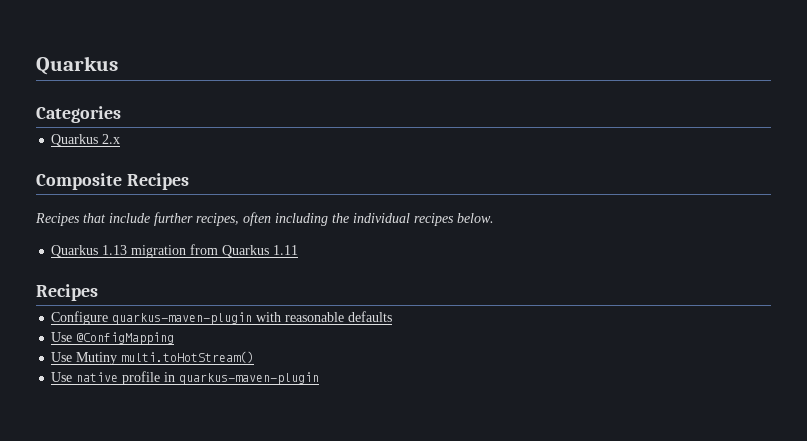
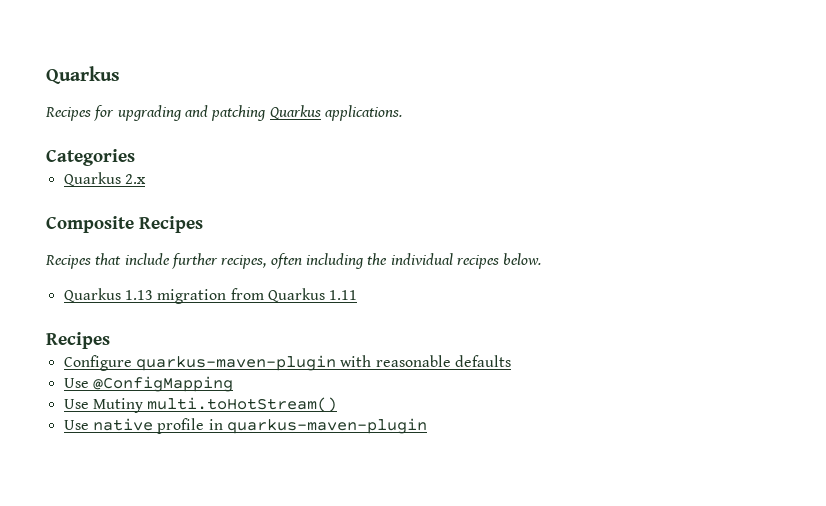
[36,56,118,75] Quarkus -> [46,66,120,84] [45,105,402,121] Quarkus // Recipes for upgrading and patching Quarkus applications.

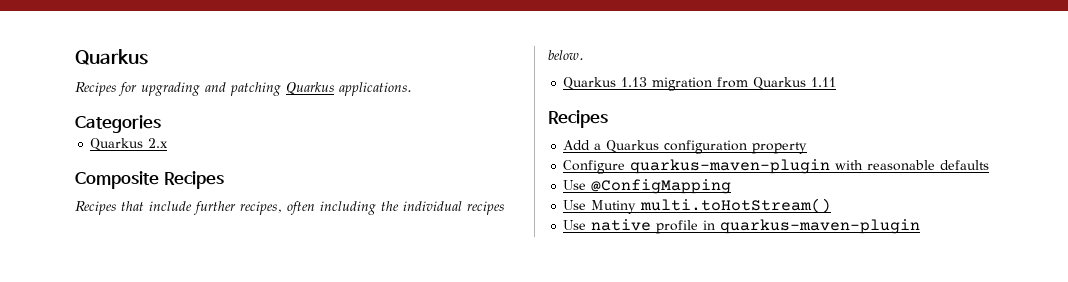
(110, 340) none -> [563,140,808,154] // Add a Quarkus configuration property

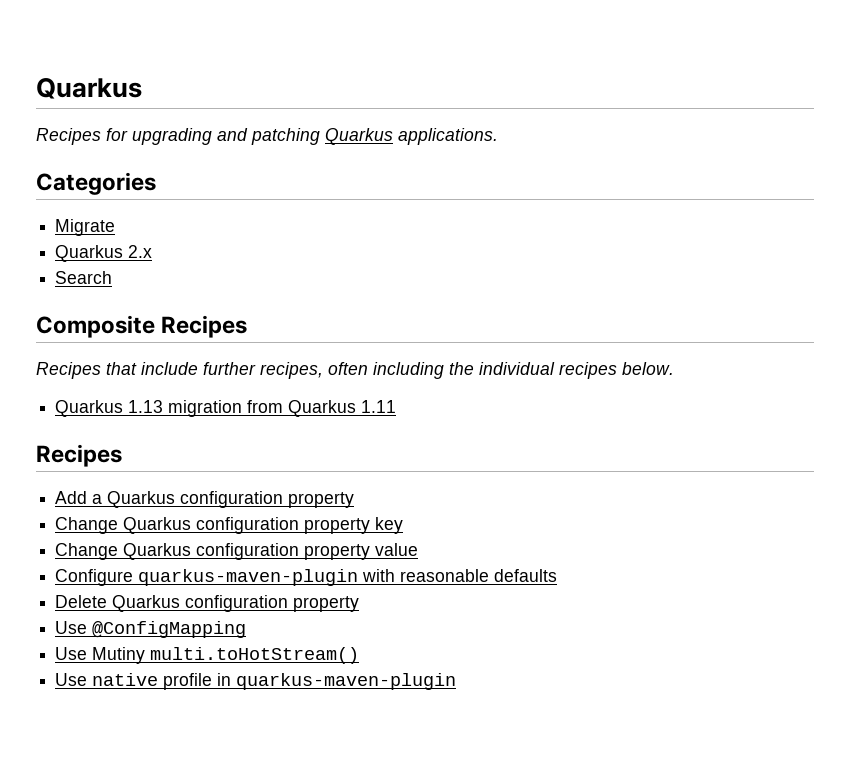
(161, 124) none -> [55,219,116,236] // Migrate
(169, 143) none -> [55,271,113,284] // Search
(808, 148) none -> [55,517,404,534] [55,543,419,560] // Change Quarkus configuration property key // Change Quarkus configuration property value
(990, 165) none -> [55,595,360,612] // Delete Quarkus configuration property

